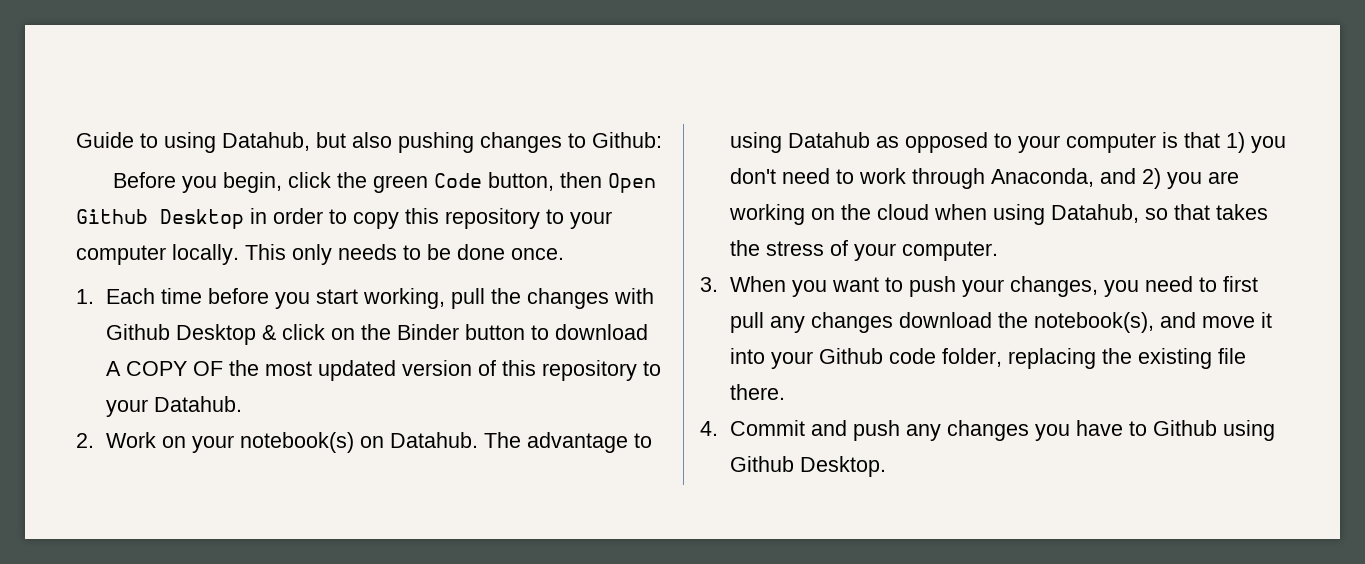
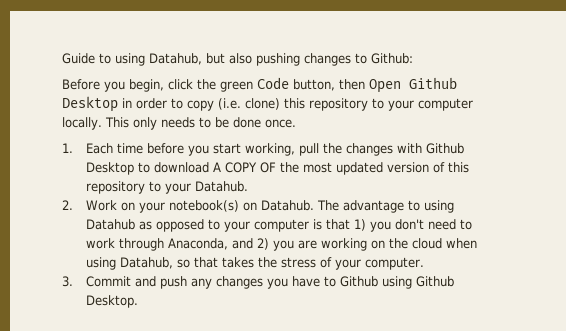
(399, 220) none -> [218,98,280,110] (i.e. clone)
[261,324,525,340] & click on the Binder button -> (134, 168) none
[729,276,1258,297] [729,312,1272,333] [729,348,1246,369] [729,384,785,400] [700,421,718,436] When you want to push your changes, you need to first pull any changes download the notebook(s), and move it into your Github code folder, replacing the existing file there. // 4. -> (73, 281) none

